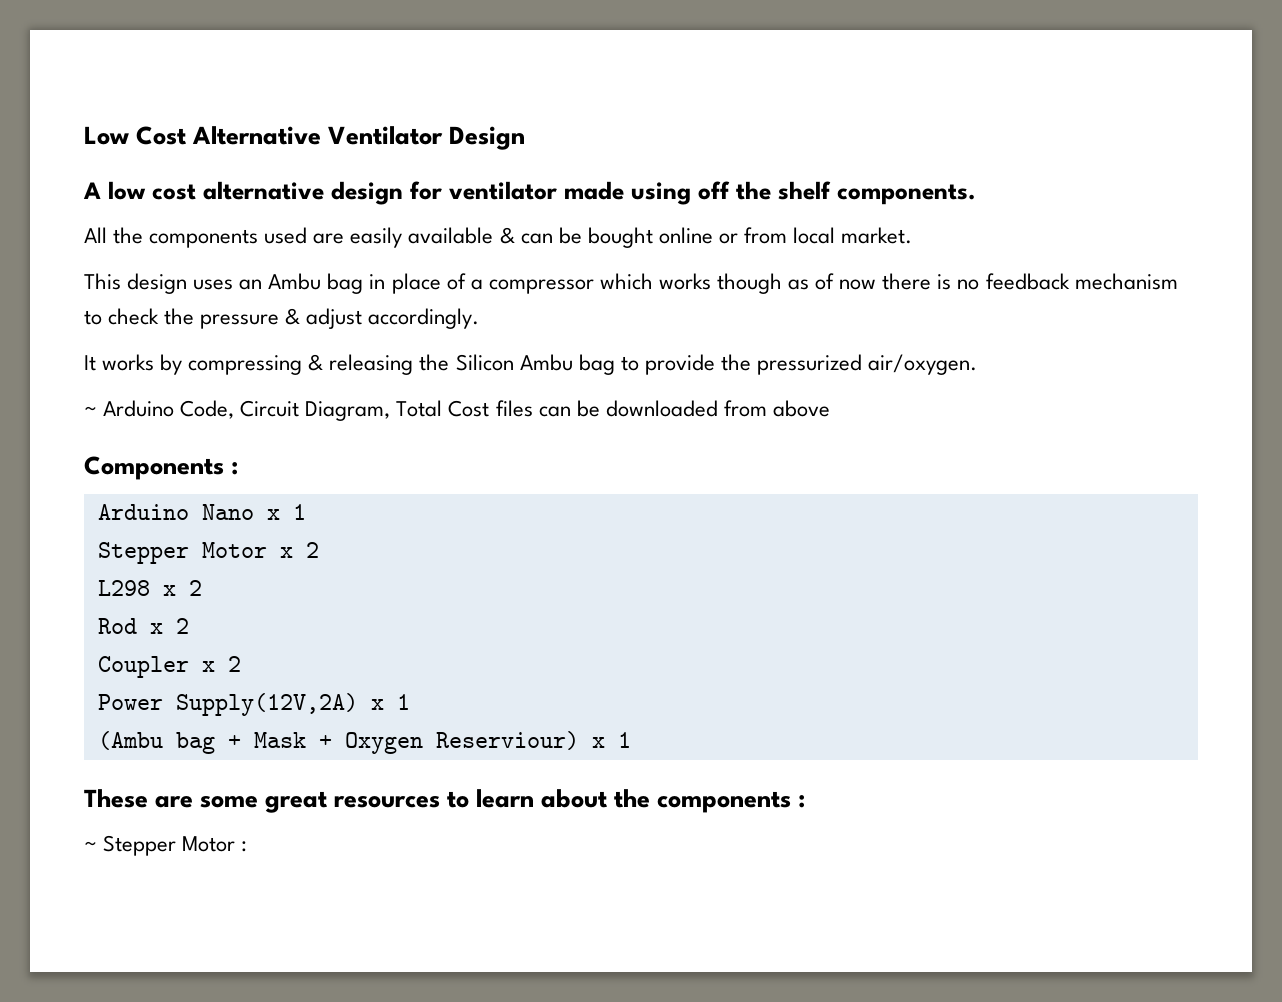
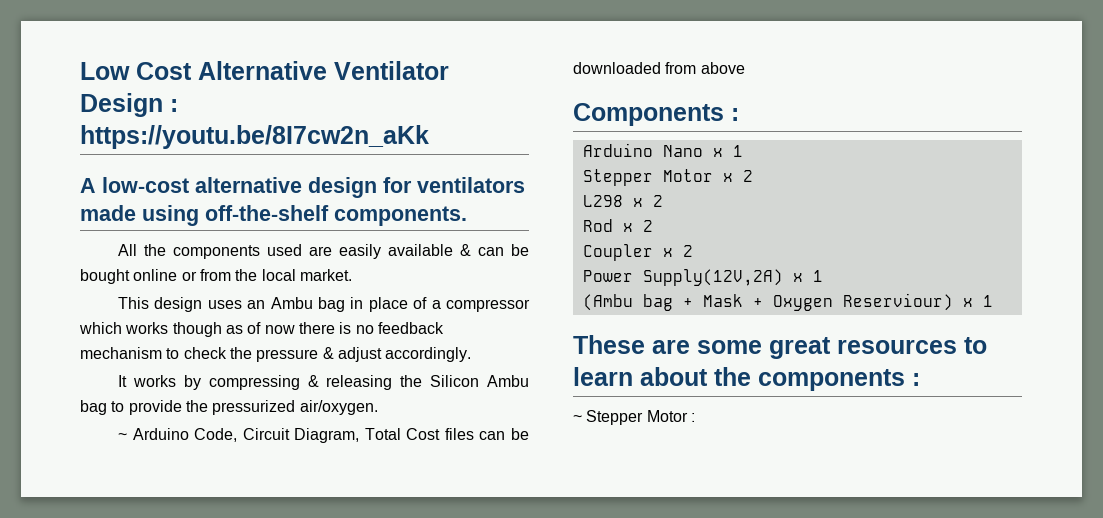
(526, 138) none -> [170,99,178,112] [80,125,429,149] : https://youtu.be/8I7cw2n_aKk
[108,181,196,200] low cost -> [102,177,189,193] low-cost
[449,181,557,200] ventilator -> [417,177,525,193] ventilators
[698,181,831,200] off the shelf -> [205,205,329,221] off-the-shelf
(787, 235) none -> [235,269,258,281] the

